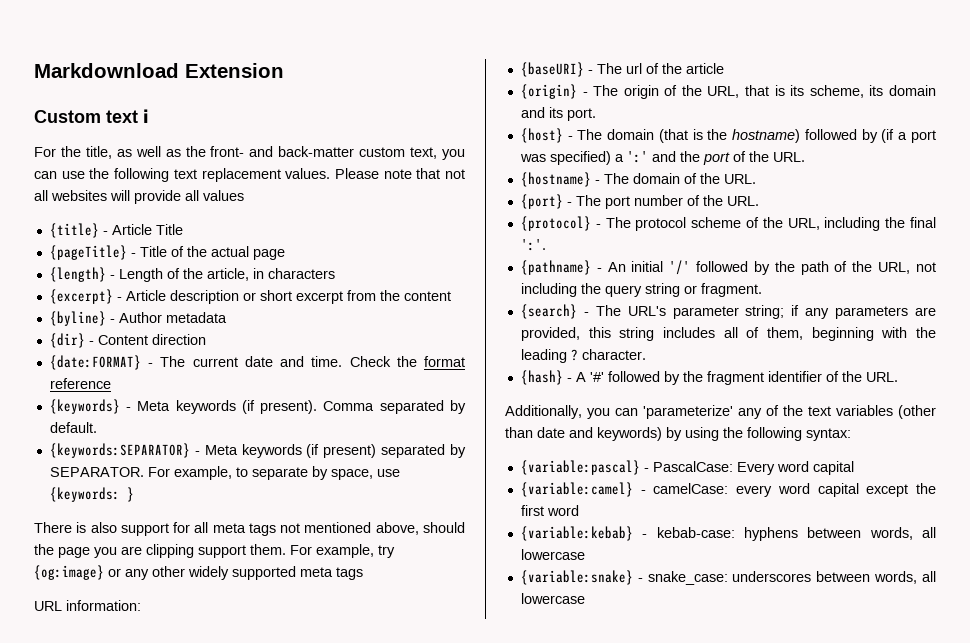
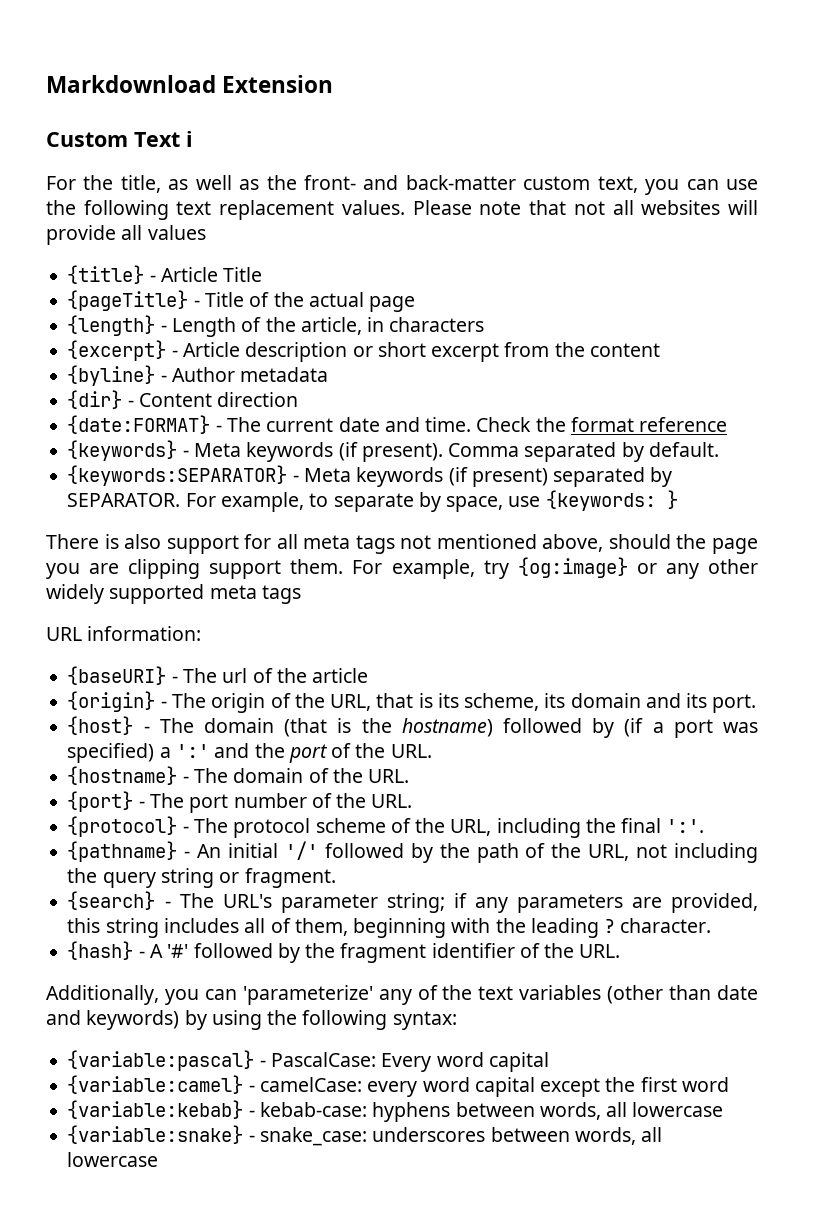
[106,110,138,123] text -> [134,132,180,147] Text

